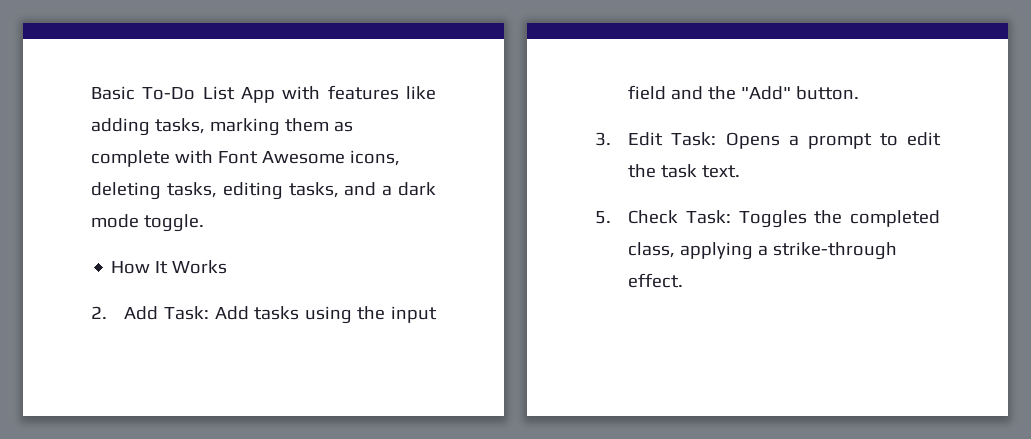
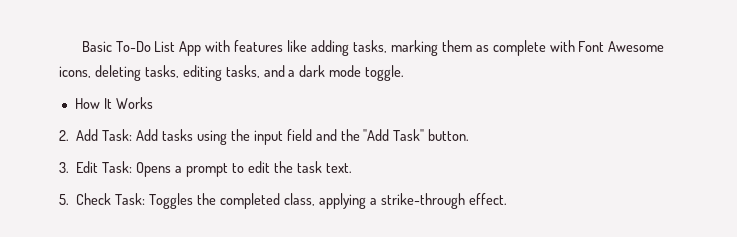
[741,86,792,100] "Add" -> [363,129,425,141] "Add Task"

